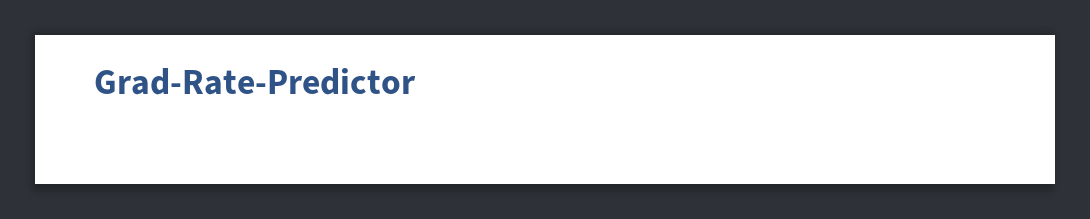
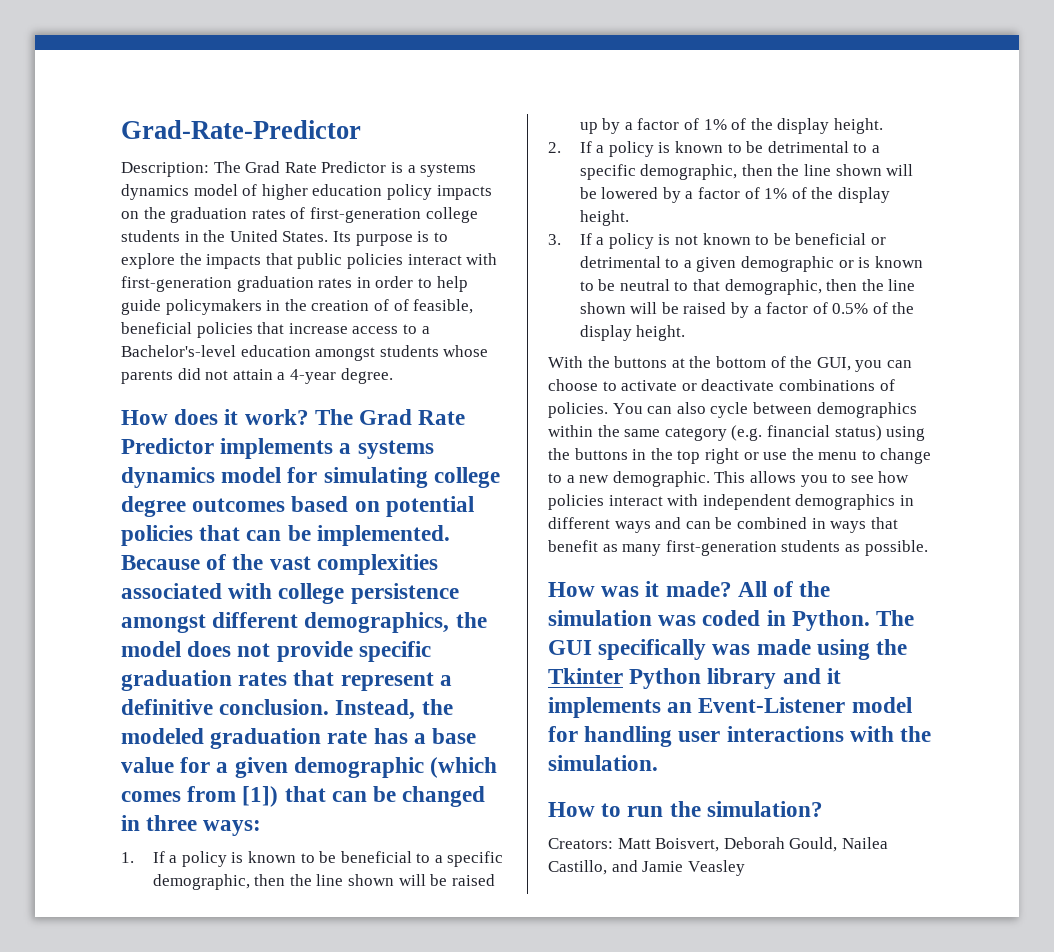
(416, 81) none -> [121,161,477,177] [121,184,492,200] [121,207,478,223] [121,230,448,246] [121,253,498,269] [121,276,468,292] [121,299,474,315] [121,322,430,338] [121,345,489,361] [121,368,393,384] [121,409,466,425] [121,438,434,459] [121,467,500,488] [121,496,474,517] [121,525,450,546] [121,554,438,575] [121,583,459,604] [121,612,487,633] [121,641,431,662] [121,670,452,691] [121,699,453,720] [121,728,477,749] [121,757,498,778] [121,786,486,807] [121,815,262,836] [121,851,504,867] [152,874,495,890] [579,118,883,134] [548,141,880,157] [579,164,914,180] [579,187,890,203] [579,210,629,226] [548,233,886,249] [579,256,923,272] [579,279,916,295] [579,302,915,318] [579,325,686,341] [548,356,912,372] [548,379,895,391] [548,402,917,418] [548,425,926,441] [548,448,932,464] [548,471,910,487] [548,494,914,510] [548,517,898,533] [548,540,928,556] [548,581,831,597] [548,610,915,631] [548,639,908,660] [548,668,841,689] [548,697,912,718] [548,726,932,747] [548,755,658,771] [548,801,823,817] [548,837,888,852] [548,860,745,876] // Description: The Grad Rate Predictor is a systems dynamics model of higher education policy impacts on the graduation rates of first-generation college students in the United States. Its purpose is to explore the impacts that public policies interact with first-generation graduation rates in order to help guide policymakers in the creation of of feasible, beneficial policies that increase access to a Bachelor's-level education amongst students whose parents did not attain a 4-year degree. // How does it work? The Grad Rate Predictor implements a systems dynamics model for simulating college degree outcomes based on potential policies that can be implemented. Because of the vast complexities associated with college persistence amongst different demographics, the model does not provide specific graduation rates that represent a definitive conclusion. Instead, the modeled graduation rate has a base value for a given demographic (which comes from [1]) that can be changed in three ways: // 1. If a policy is known to be beneficial to a specific demographic, then the line shown will be raised up by a factor of 1% of the display height. // 2. If a policy is known to be detrimental to a specific demographic, then the line shown will be lowered by a factor of 1% of the display height. // 3. If a policy is not known to be beneficial or detrimental to a given demographic or is known to be neutral to that demographic, then the line shown will be raised by a factor of 0.5% of the display height. // With the buttons at the bottom of the GUI, you can choose to activate or deactivate combinations of policies. You can also cycle between demographics within the same category (e.g. financial status) using the buttons in the top right or use the menu to change to a new demographic. This allows you to see how policies interact with independent demographics in different ways and can be combined in ways that benefit as many first-generation students as possible. // How was it made? All of the simulation was coded in Python. The GUI specifically was made using the Tkinter Python library and it implements an Event-Listener model for handling user interactions with the simulation. // How to run the simulation? // Creators: Matt Boisvert, Deborah Gould, Nailea Castillo, and Jamie Veasley

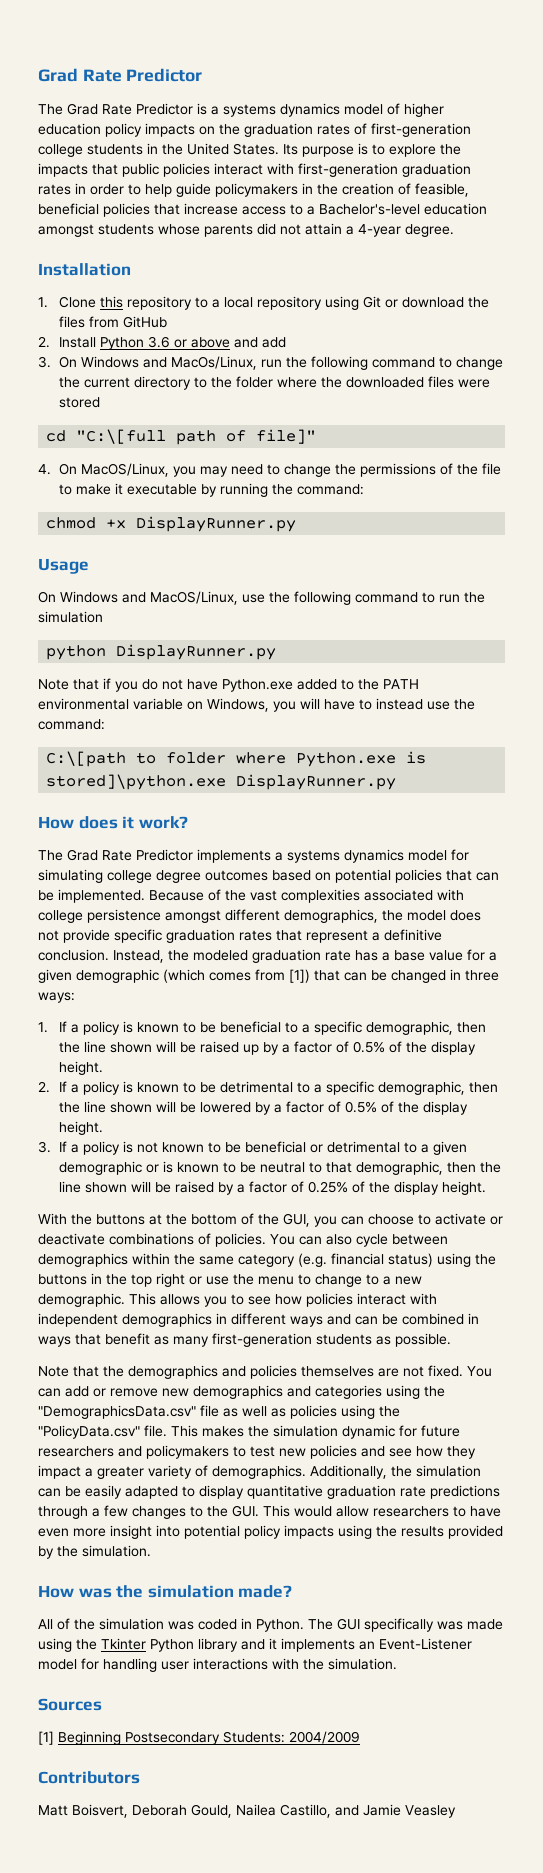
[121,120,361,139] [121,162,209,177] Grad-Rate-Predictor // Description: -> [38,68,203,82] Grad Rate Predictor //
[393,299,409,311] of -> (411, 189) none
(393, 376) none -> [38,263,131,276] [38,296,489,310] [58,316,167,328] [38,336,286,350] [38,356,503,370] [58,376,490,390] [58,397,100,408] [46,429,317,445] [38,463,501,477] [58,483,364,497] [46,516,297,532] [38,558,89,574] [38,591,485,605] [38,611,103,623] [46,644,277,660] [38,678,419,692] [38,698,475,712] [38,719,105,730] [46,751,427,767] [46,774,397,790] // Installation // 1. Clone this repository to a local repository using Git or download the files from GitHub // 2. Install Python 3.6 or above and add // 3. On Windows and MacOs/Linux, run the following command to change the current directory to the folder where the downloaded files were stored // cd "C:\[full path of file]" // 4. On MacOS/Linux, you may need to change the permissions of the file to make it executable by running the command: // chmod +x DisplayRunner.py // Usage // On Windows and MacOS/Linux, use the following command to run the simulation // python DisplayRunner.py // Note that if you do not have Python.exe added to the PATH environmental variable on Windows, you will have to instead use the command: // C:\[path to folder where Python.exe is stored]\python.exe DisplayRunner.py
(309, 417) none -> (188, 822) //
[703,119,727,130] 1% -> [352,1041,385,1053] 0.5%
[764,188,788,199] 1% -> [344,1101,377,1113] 0.5%
[832,303,869,314] 0.5% -> [307,1181,348,1193] 0.25%
(928, 548) none -> [38,1365,492,1379] [38,1385,445,1399] [38,1405,400,1419] [38,1425,460,1439] [38,1445,476,1459] [38,1465,481,1479] [38,1485,500,1499] [38,1505,501,1519] [38,1525,503,1539] [38,1545,151,1559] // Note that the demographics and policies themselves are not fixed. You can add or remove new demographics and categories using the "DemographicsData.csv" file as well as policies using the "PolicyData.csv" file. This makes the simulation dynamic for future researchers and policymakers to test new policies and see how they impact a greater variety of demographics. Additionally, the simulation can be easily adapted to display quantitative graduation rate predictions through a few changes to the GUI. This would allow researchers to have even more insight into potential policy impacts using the results provided by the simulation.
[645,581,660,597] it -> [116,1585,234,1598] the simulation
(732, 589) none -> (293, 1591) //
[548,801,823,817] [548,838,613,849] How to run the simulation? // Creators: -> [38,1698,102,1711] [38,1731,360,1745] [38,1771,140,1784] Sources // [1] Beginning Postsecondary Students: 2004/2009 // Contributors //

